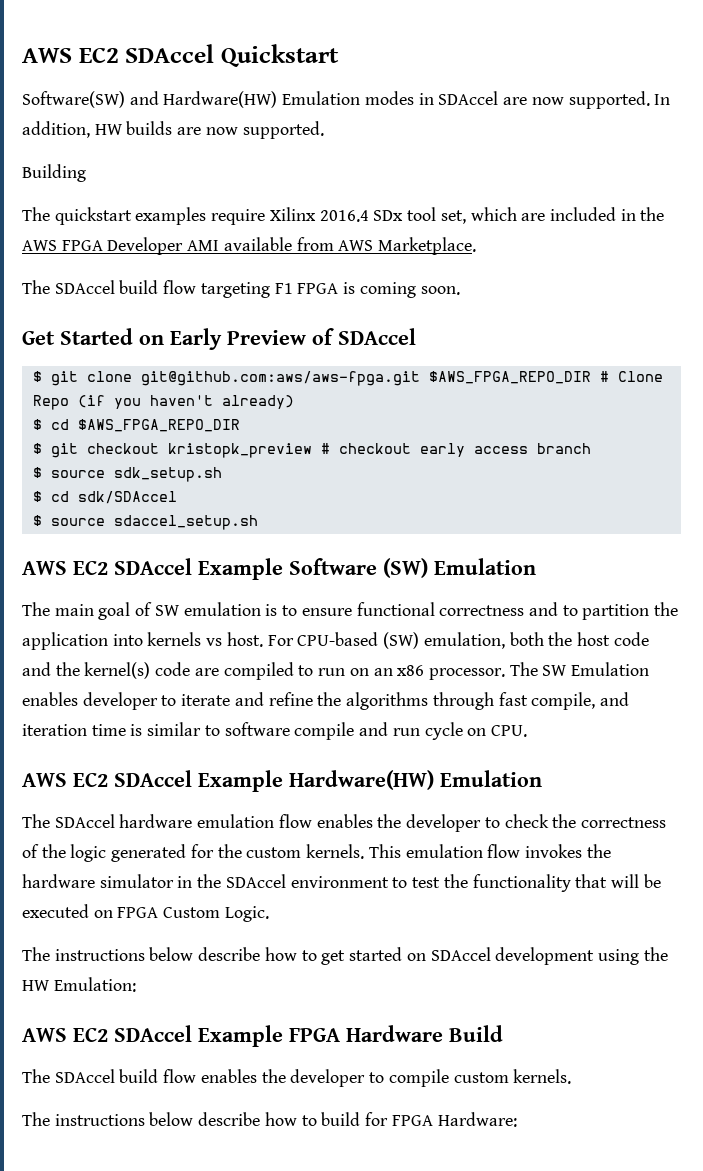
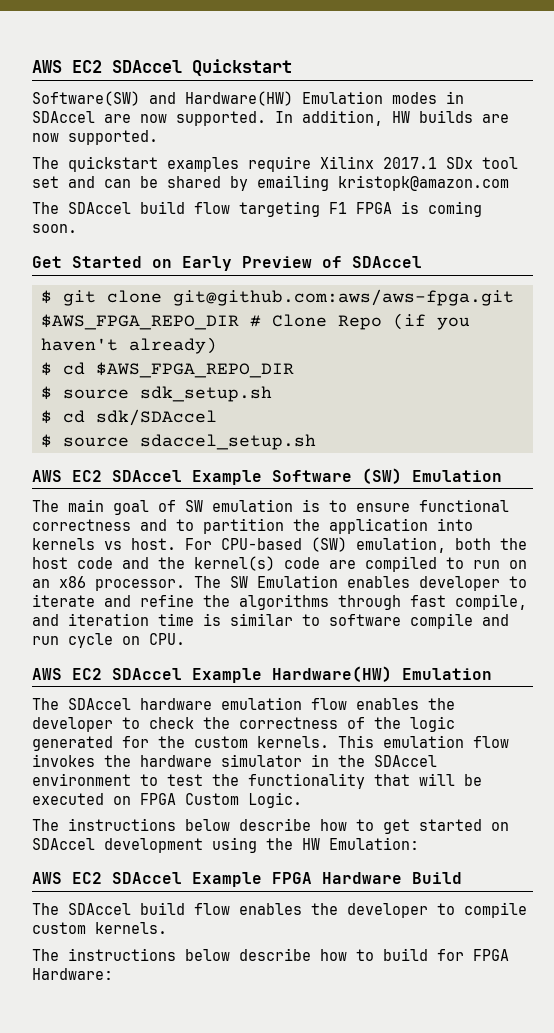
[22,164,86,182] // Building -> (158, 137) none
[319,210,369,222] 2016.4 -> [383,157,437,169] 2017.1
[440,207,665,224] [22,237,477,255] set, which are included in the AWS FPGA Developer AMI available from AWS Marketplace. -> [32,175,509,191] set and can be shared by emailing kristopk@amazon.com
[32,443,591,458] // $ git checkout kristopk_preview # checkout early access branch -> (294, 370) none

